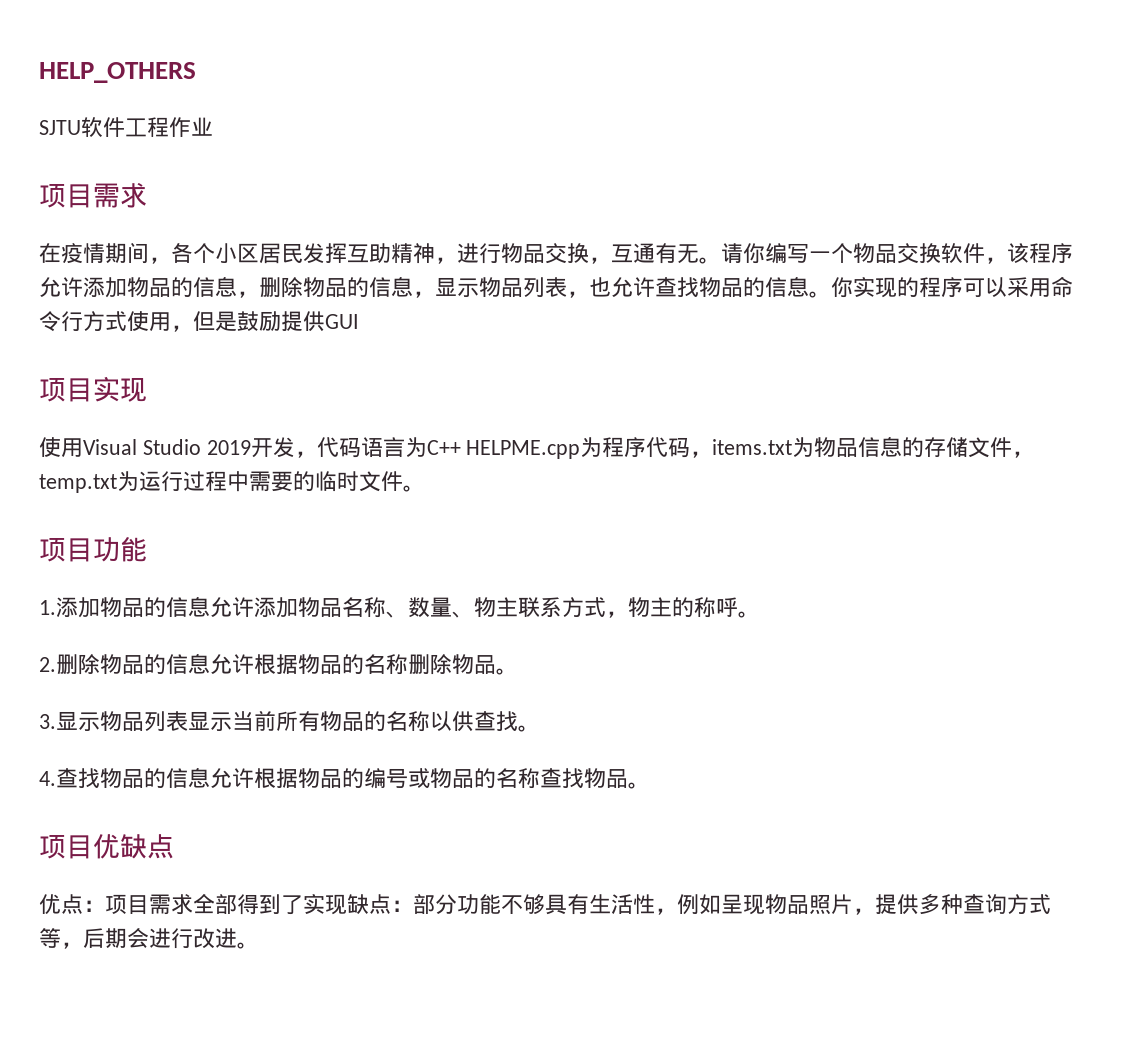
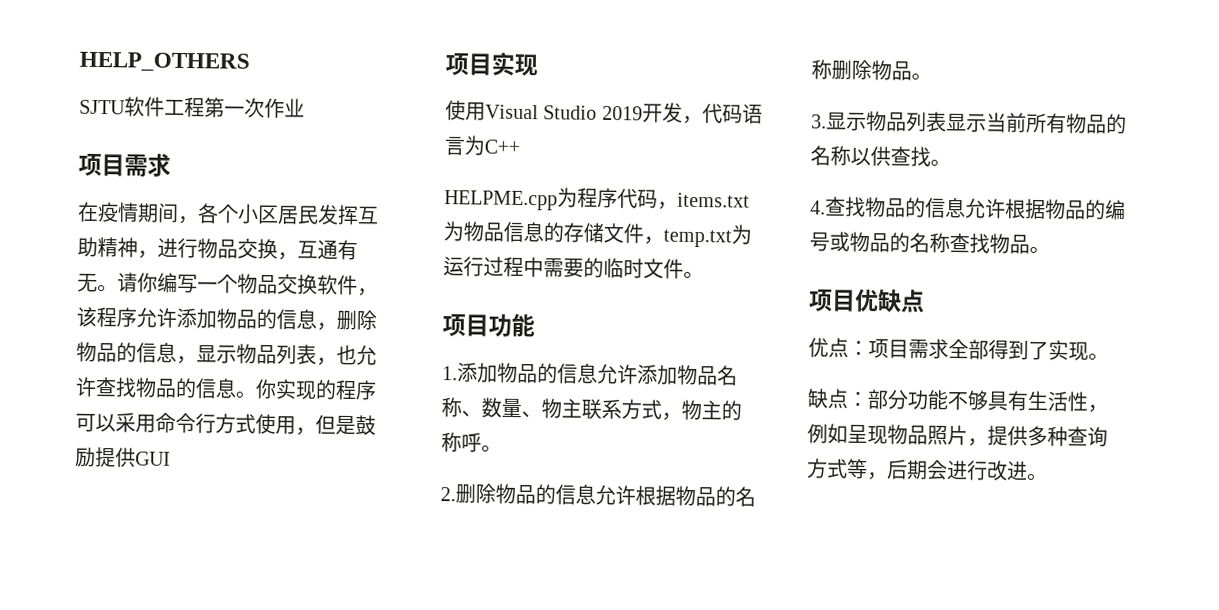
(169, 127) none -> [204,97,265,118] 第一次
(461, 447) none -> (520, 146) //
(347, 904) none -> [1088,352,1109,361] 。 //

